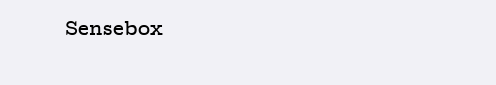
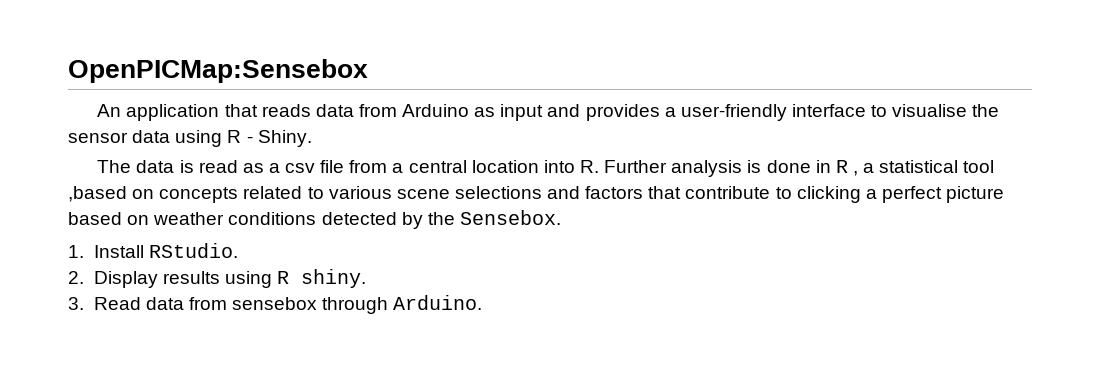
[65,21,163,35] Sensebox -> [68,59,368,83] [97,104,1000,121] [68,130,312,147] [97,160,995,177] [68,186,1005,203] [68,210,561,229] [68,243,238,258] [68,269,366,288] [68,295,483,314] OpenPICMap:Sensebox // An application that reads data from Arduino as input and provides a user-friendly interface to visualise the sensor data using R - Shiny. // The data is read as a csv file from a central location into R. Further analysis is done in R , a statistical tool ,based on concepts related to various scene selections and factors that contribute to clicking a perfect picture based on weather conditions detected by the Sensebox. // 1. Install RStudio. // 2. Display results using R shiny. // 3. Read data from sensebox through Arduino.

